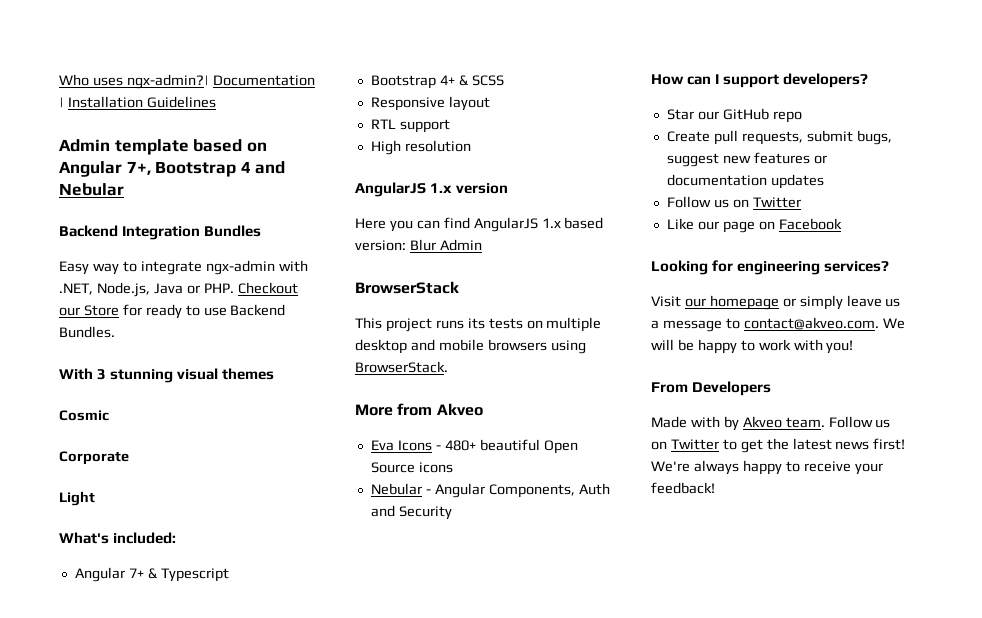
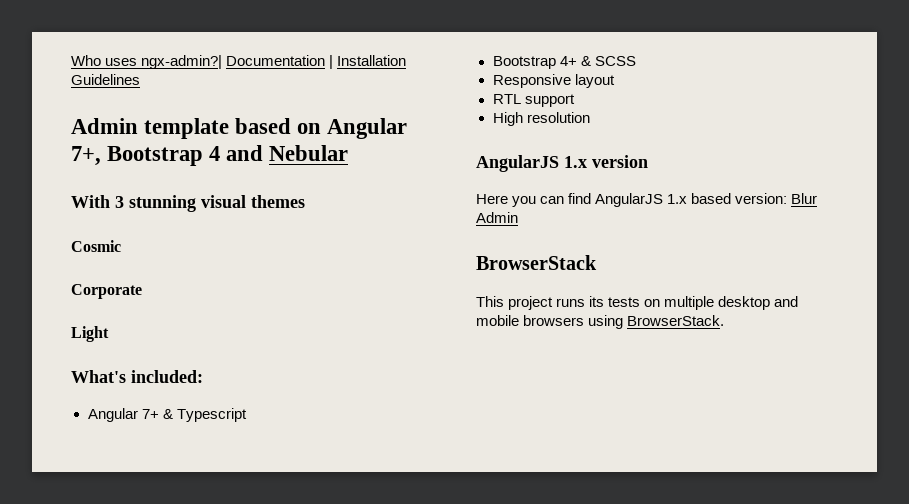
[59,225,262,240] [59,260,308,275] [59,282,298,297] [59,304,286,319] [59,326,115,338] // Backend Integration Bundles // Easy way to integrate ngx-admin with .NET, Node.js, Java or PHP. Checkout our Store for ready to use Backend Bundles. -> (349, 153) none
[355,403,483,416] [370,439,578,454] [370,462,453,473] [370,483,610,498] [370,505,452,520] [651,73,869,88] [666,108,802,123] [666,130,892,145] [666,152,827,167] [666,174,824,189] [666,196,801,208] [666,218,842,233] [651,260,890,275] [651,295,901,310] [651,317,905,332] [651,339,854,354] [651,381,772,396] [651,416,891,431] [651,438,906,453] [651,460,883,475] [651,482,715,494] // More from Akveo // Eva Icons - 480+ beautiful Open Source icons // Nebular - Angular Components, Auth and Security // How can I support developers? // Star our GitHub repo // Create pull requests, submit bugs, suggest new features or documentation updates // Follow us on Twitter // Like our page on Facebook // Looking for engineering services? // Visit our homepage or simply leave us a message to contact@akveo.com. We will be happy to work with you! // From Developers // Made with by Akveo team. Follow us on Twitter to get the latest news first! We're always happy to receive your feedback! -> (725, 320) none

